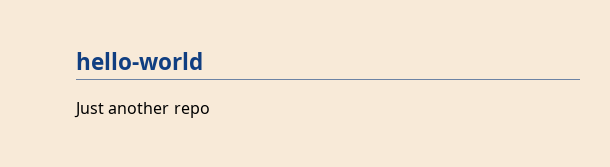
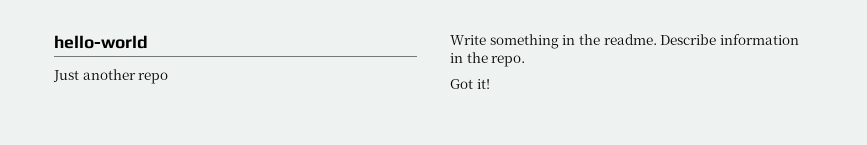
(210, 111) none -> [450,34,799,49] [450,52,526,67] [450,79,490,89] // Write something in the readme. Describe information in the repo. // Got it!

